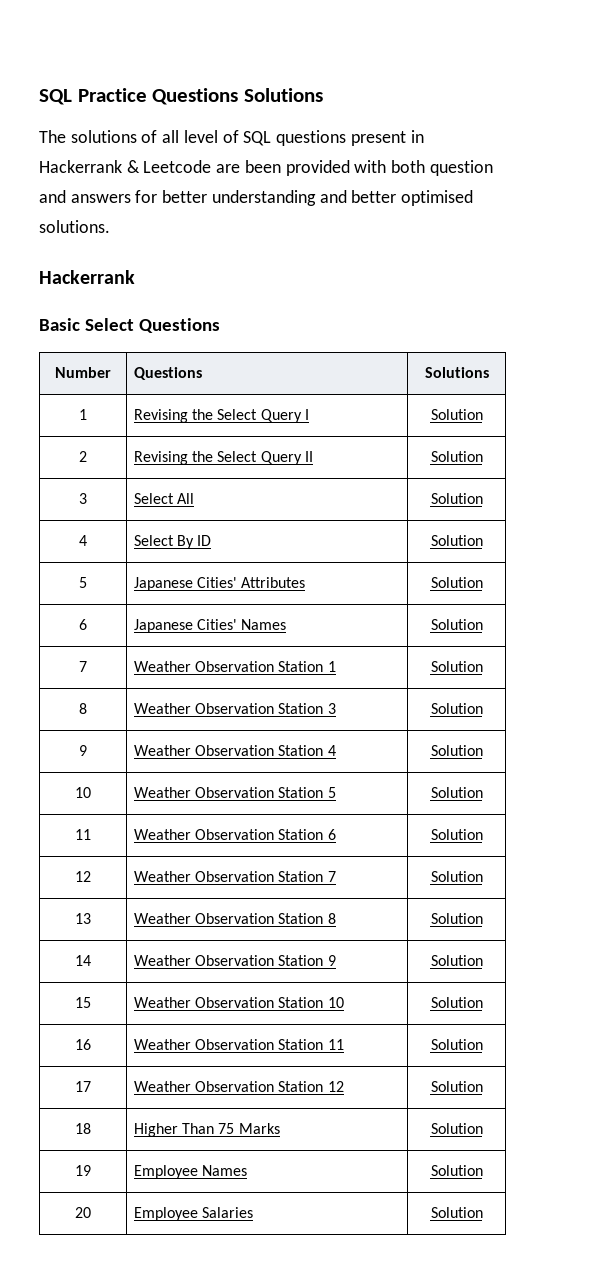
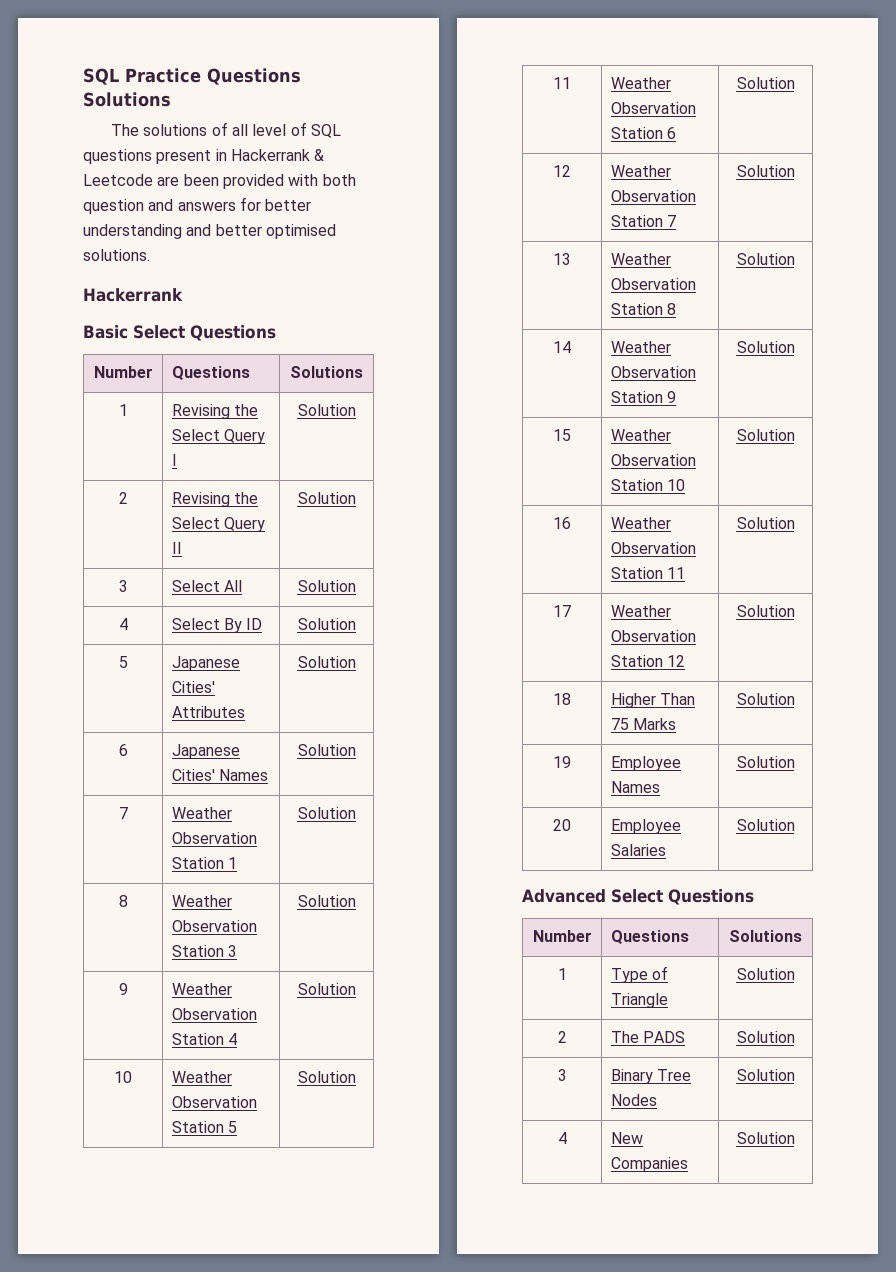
(483, 1212) none -> [522,889,754,905] [532,930,592,942] [610,930,689,944] [729,930,802,942] [557,968,567,980] [610,966,669,983] [610,993,668,1008] [736,968,795,980] [557,1031,567,1043] [610,1031,686,1043] [736,1031,795,1043] [557,1069,567,1081] [610,1069,692,1084] [610,1094,657,1106] [736,1069,795,1081] [557,1132,567,1144] [610,1132,643,1144] [610,1157,688,1172] [736,1132,795,1144] // Advanced Select Questions // Number | Questions | Solutions // 1 | Type of Triangle | Solution // 2 | The PADS | Solution // 3 | Binary Tree Nodes | Solution // 4 | New Companies | Solution

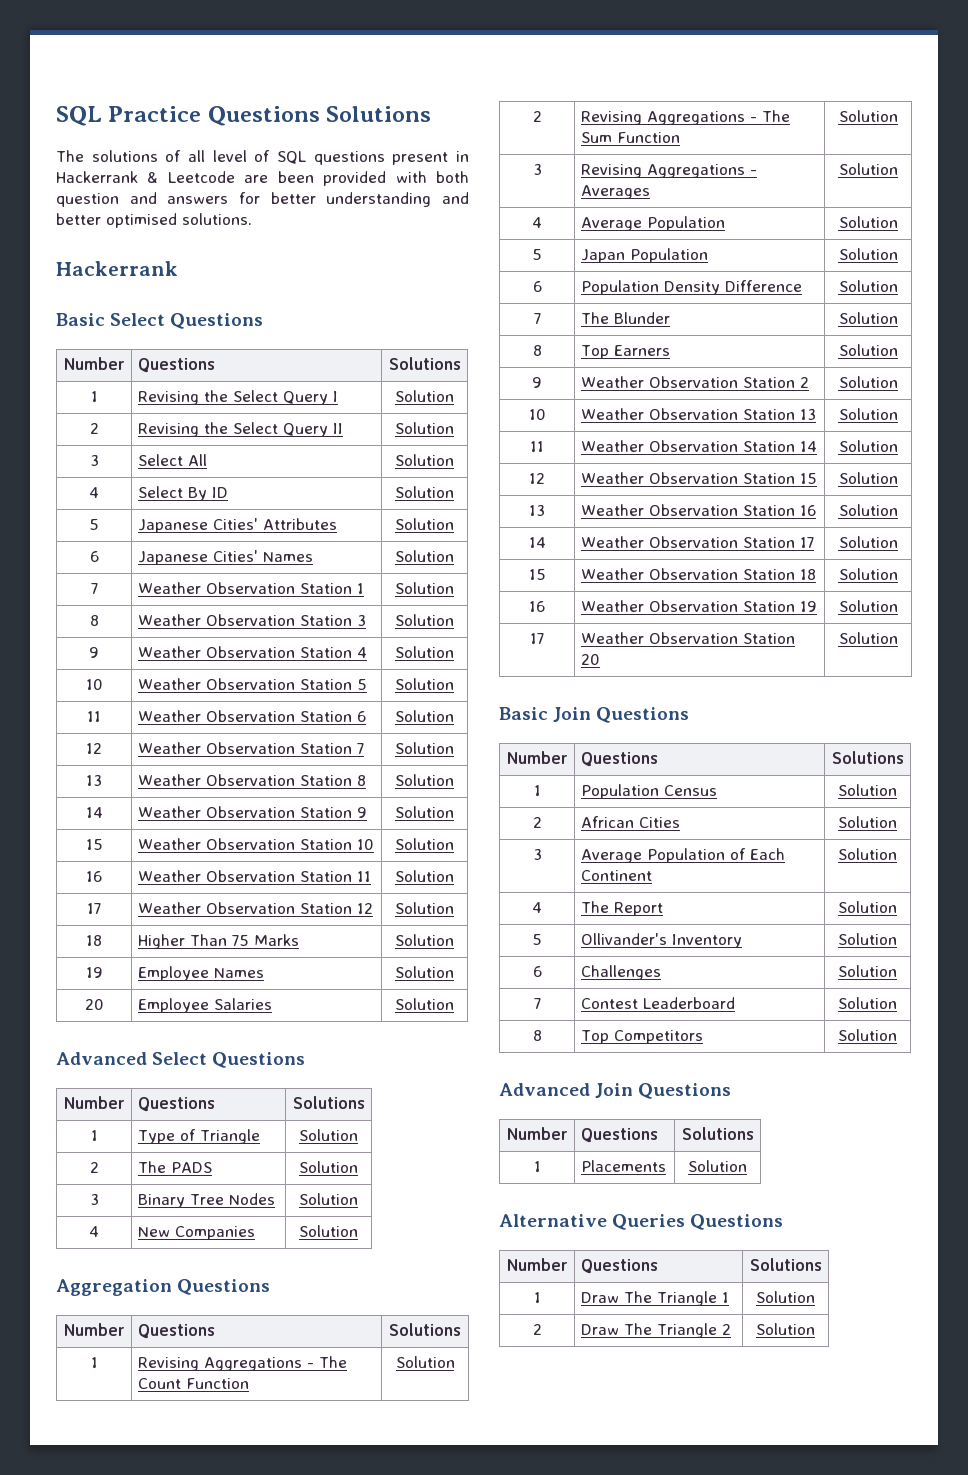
(795, 1138) none -> [56,1279,271,1296] [63,1323,125,1336] [137,1324,215,1339] [389,1323,461,1336] [90,1357,98,1368] [137,1356,347,1371] [137,1378,249,1389] [395,1356,455,1368] [532,111,542,122] [580,110,790,125] [580,132,680,143] [838,110,898,122] [532,164,542,175] [580,164,757,178] [580,185,650,199] [838,163,898,175] [532,217,542,228] [580,216,725,231] [838,216,898,228] [532,249,542,260] [580,248,708,263] [838,248,898,260] [532,281,542,292] [580,280,802,295] [838,280,898,292] [533,313,541,324] [580,312,670,324] [838,312,898,324] [532,345,542,356] [580,345,670,359] [838,344,898,356] [532,377,542,388] [580,376,809,388] [838,376,898,388] [528,409,546,420] [580,408,816,420] [838,408,898,420] [530,441,544,452] [580,440,817,452] [838,440,898,452] [529,473,545,484] [580,472,817,484] [838,472,898,484] [529,505,545,516] [580,504,816,516] [838,504,898,516] [528,537,546,548] [580,536,814,548] [838,536,898,548] [528,569,546,580] [580,568,816,580] [838,568,898,580] [529,601,545,612] [580,600,817,612] [838,600,898,612] [530,633,544,644] [580,632,795,644] [580,654,600,665] [838,632,898,644] [499,707,690,723] [506,751,568,764] [580,752,658,767] [831,751,904,764] [533,785,541,796] [580,784,717,799] [838,784,897,796] [532,817,542,828] [580,816,680,828] [838,816,897,828] [532,849,542,860] [580,848,785,863] [580,870,652,881] [838,848,897,860] [532,902,542,913] [580,901,663,916] [838,901,897,913] [532,934,542,945] [580,933,742,948] [838,933,897,945] [532,966,542,977] [580,965,661,980] [838,965,897,977] [533,998,541,1009] [580,997,735,1009] [838,997,897,1009] [532,1030,542,1041] [580,1030,703,1044] [838,1029,897,1041] [499,1083,732,1099] [506,1127,568,1140] [580,1128,658,1143] [681,1127,754,1140] [533,1161,541,1172] [580,1160,666,1172] [688,1160,747,1172] [499,1214,784,1230] [506,1258,568,1271] [580,1259,658,1274] [749,1258,822,1271] [533,1292,541,1303] [580,1291,729,1306] [756,1291,815,1303] [532,1324,542,1335] [580,1323,731,1338] [756,1323,815,1335] // Aggregation Questions // Number | Questions | Solutions // 1 | Revising Aggregations - The Count Function | Solution // 2 | Revising Aggregations - The Sum Function | Solution // 3 | Revising Aggregations - Averages | Solution // 4 | Average Population | Solution // 5 | Japan Population | Solution // 6 | Population Density Difference | Solution // 7 | The Blunder | Solution // 8 | Top Earners | Solution // 9 | Weather Observation Station 2 | Solution // 10 | Weather Observation Station 13 | Solution // 11 | Weather Observation Station 14 | Solution // 12 | Weather Observation Station 15 | Solution // 13 | Weather Observation Station 16 | Solution // 14 | Weather Observation Station 17 | Solution // 15 | Weather Observation Station 18 | Solution // 16 | Weather Observation Station 19 | Solution // 17 | Weather Observation Station 20 | Solution // Basic Join Questions // Number | Questions | Solutions // 1 | Population Census | Solution // 2 | African Cities | Solution // 3 | Average Population of Each Continent | Solution // 4 | The Report | Solution // 5 | Ollivander's Inventory | Solution // 6 | Challenges | Solution // 7 | Contest Leaderboard | Solution // 8 | Top Competitors | Solution // Advanced Join Questions // Number | Questions | Solutions // 1 | Placements | Solution // Alternative Queries Questions // Number | Questions | Solutions // 1 | Draw The Triangle 1 | Solution // 2 | Draw The Triangle 2 | Solution

